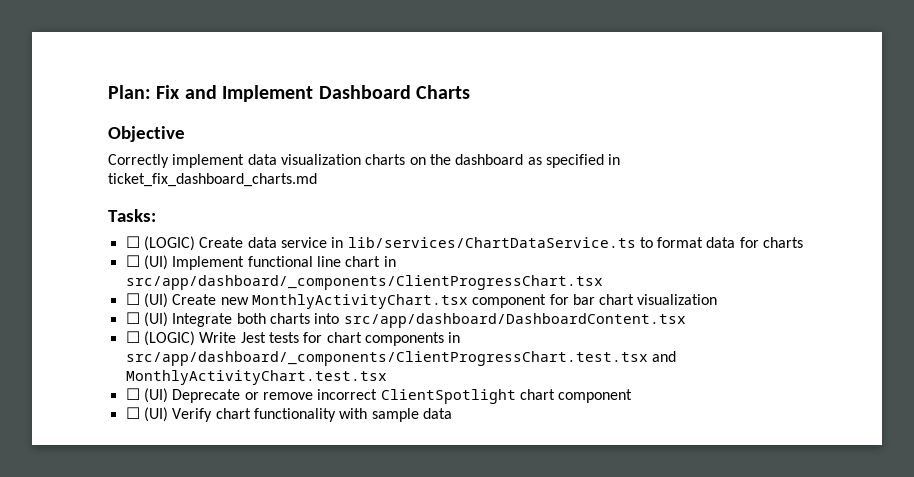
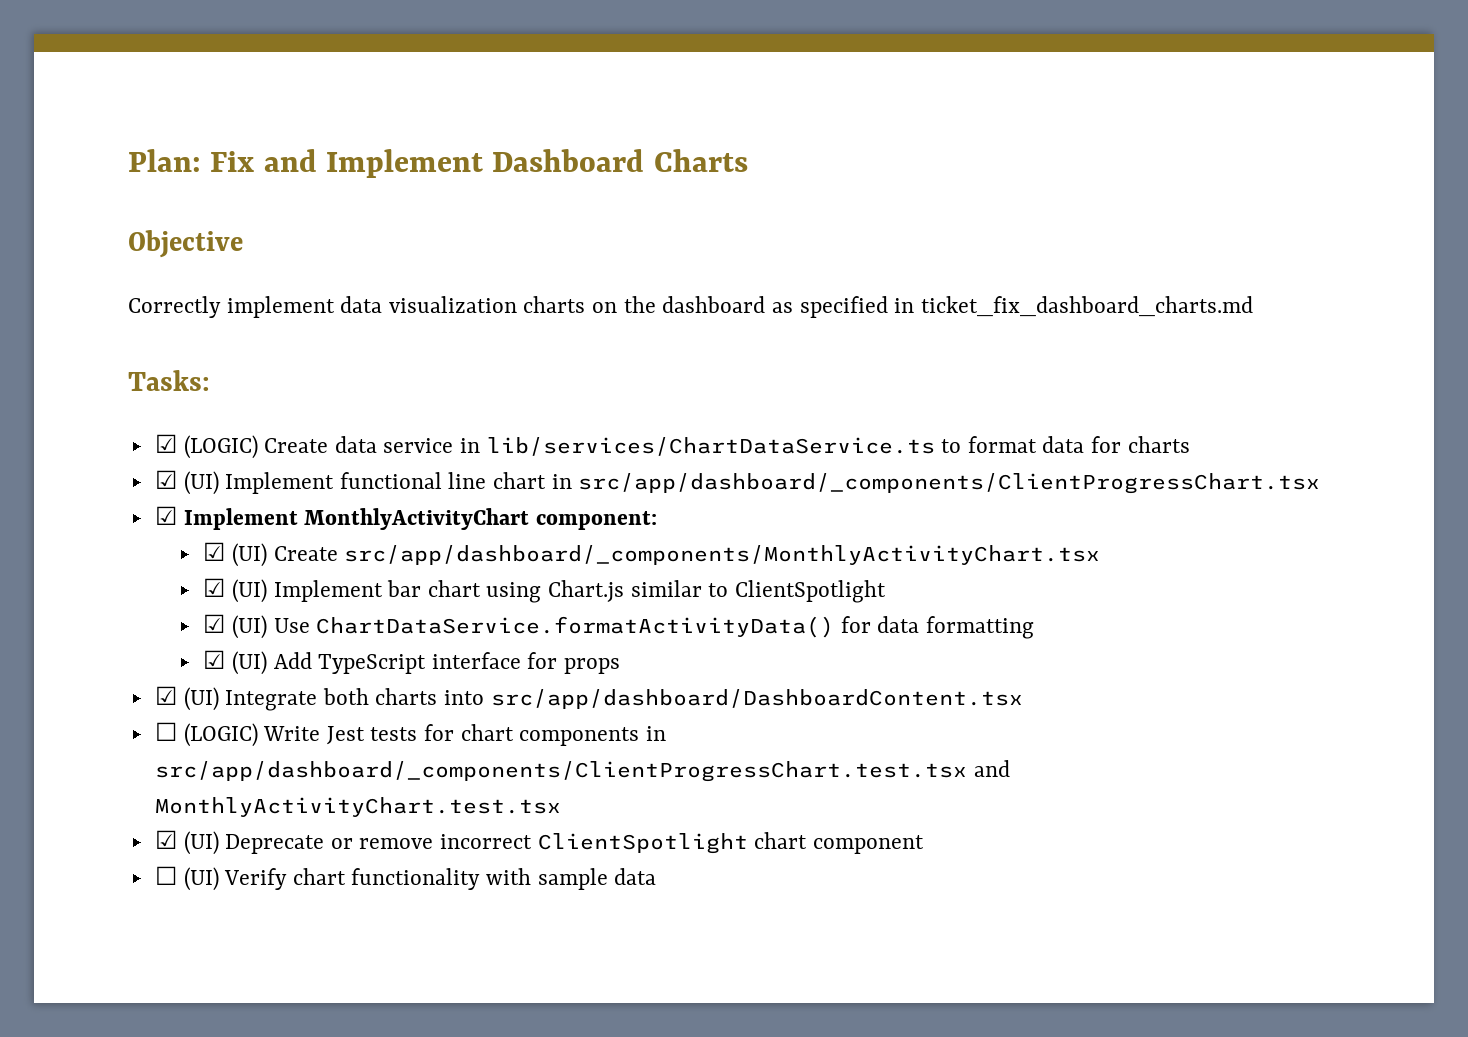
[125,236,140,248] ☐ -> [154,434,177,453] ☑
[125,255,140,267] ☐ -> [154,470,177,489] ☑
[125,293,718,309] [125,312,140,324] ☐ (UI) Create new MonthlyActivityChart.tsx component for bar chart visualization // ☐ -> [154,506,657,530] [203,542,1101,567] [203,578,886,603] [203,614,1034,639] [203,650,620,675] [154,686,177,705] ☑ Implement MonthlyActivityChart component: // ☑ (UI) Create src/app/dashboard/_components/MonthlyActivityChart.tsx // ☑ (UI) Implement bar chart using Chart.js similar to ClientSpotlight // ☑ (UI) Use ChartDataService.formatActivityData() for data formatting // ☑ (UI) Add TypeScript interface for props // ☑
[125,388,140,400] ☐ -> [154,830,177,849] ☑

